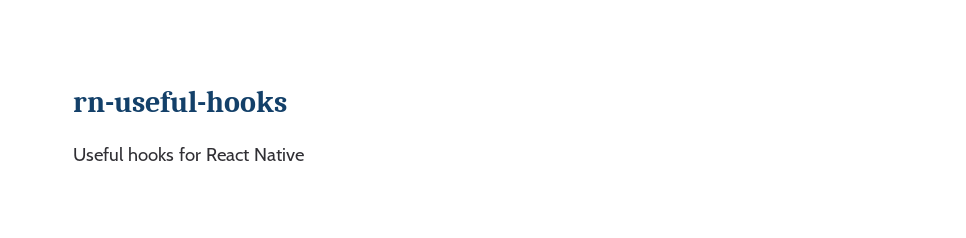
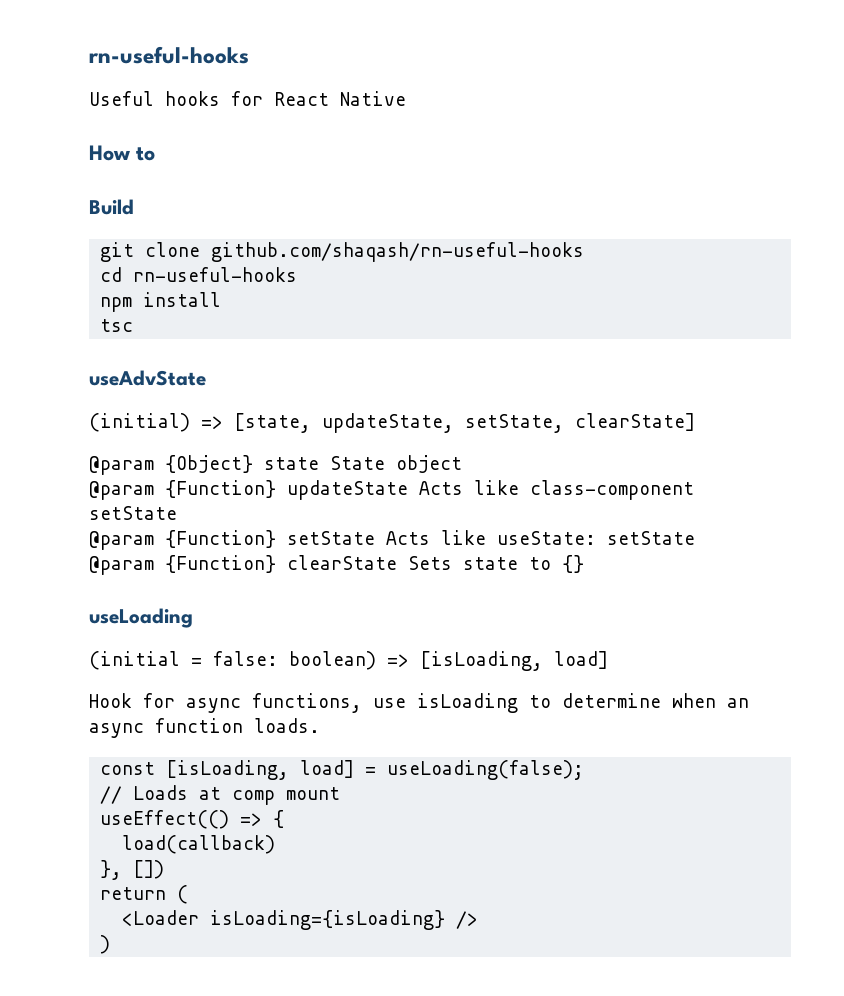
(304, 154) none -> [89,145,155,161] [89,199,134,215] [100,242,585,262] [100,267,298,282] [100,292,222,312] [100,319,134,332] [89,370,206,386] [89,413,695,433] [89,455,462,475] [89,480,694,500] [89,506,177,520] [89,530,695,550] [89,555,584,575] [89,608,193,628] [89,651,608,671] [89,693,749,713] [89,718,320,738] [100,760,585,780] [100,785,341,805] [100,810,285,829] [122,835,276,854] [100,860,165,880] [100,885,189,904] [122,910,479,930] [100,935,111,954] // How to // Build // git clone github.com/shaqash/rn-useful-hooks // cd rn-useful-hooks // npm install // tsc // useAdvState // (initial) => [state, updateState, setState, clearState] // @param {Object} state State object // @param {Function} updateState Acts like class-component setState // @param {Function} setState Acts like useState: setState // @param {Function} clearState Sets state to {} // useLoading // (initial = false: boolean) => [isLoading, load] // Hook for async functions, use isLoading to determine when an async function loads. // const [isLoading, load] = useLoading(false); // // Loads at comp mount // useEffect(() => { // load(callback) // }, []) // return ( // <Loader isLoading={isLoading} /> // )

